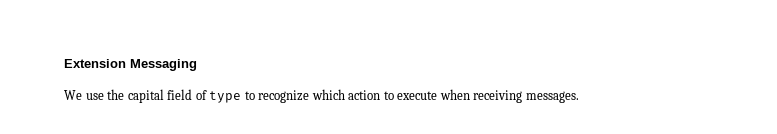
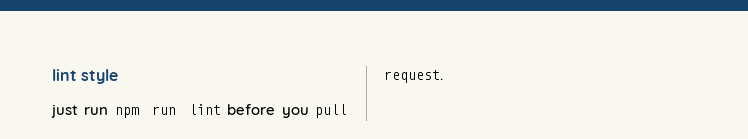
[64,59,197,71] [64,89,579,103] Extension Messaging // We use the capital field of type to recognize which action to execute when receiving messages. -> [52,69,119,84] [51,104,347,118] [384,70,443,83] lint style // just run npm run lint before you pull request.

